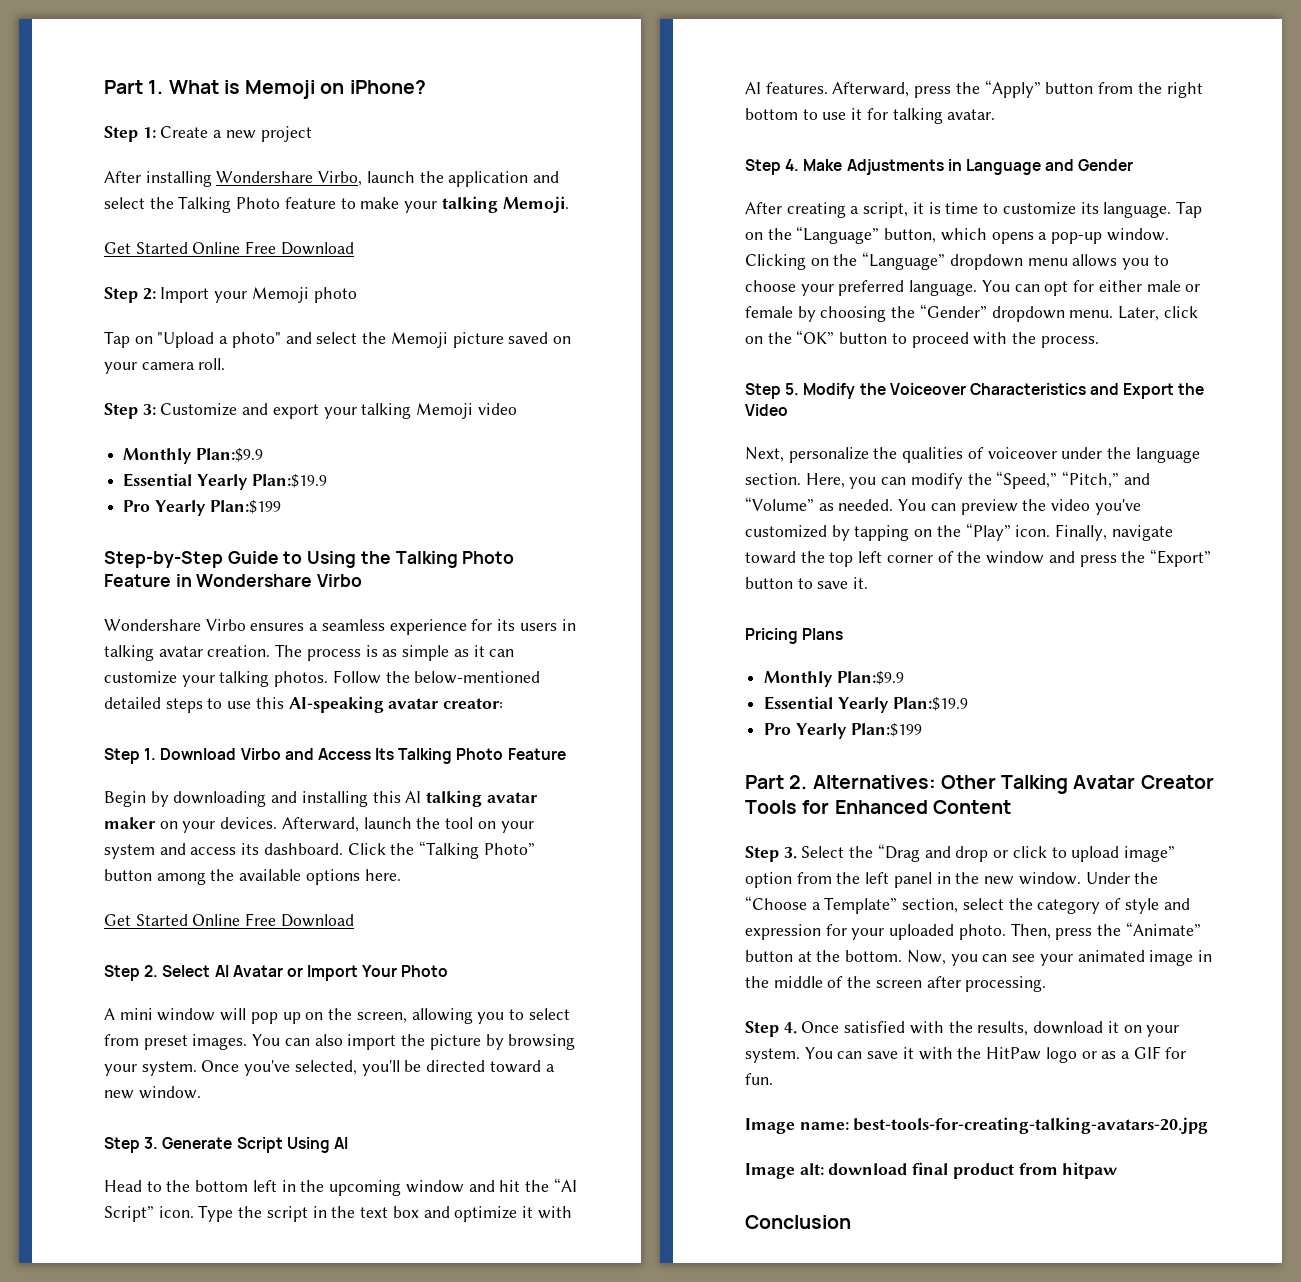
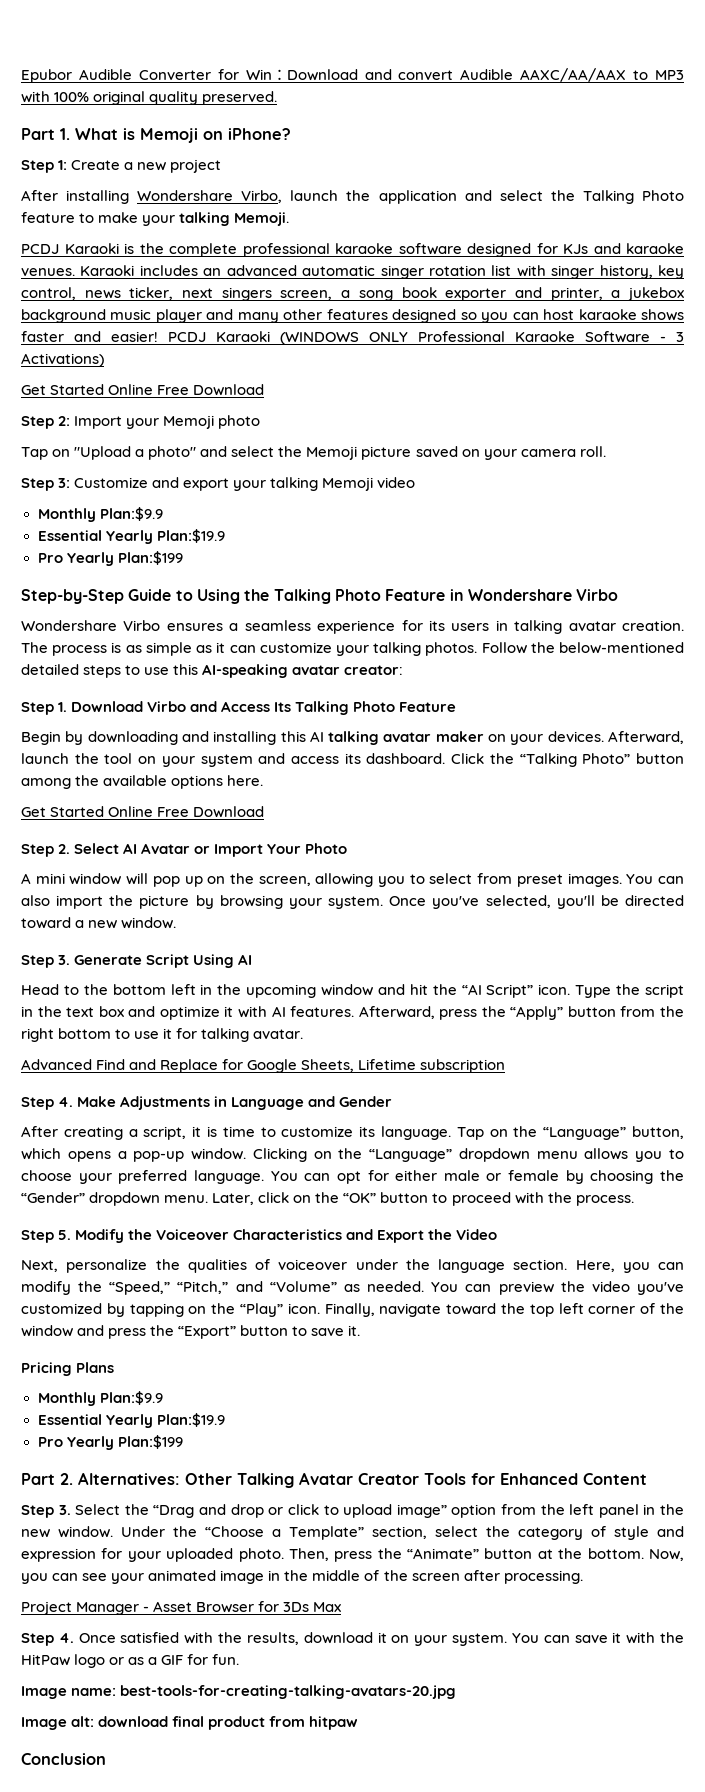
(104, 87) none -> [21,68,684,83] [21,91,278,105] Epubor Audible Converter for Win：Download and convert Audible AAXC/AA/AAX to MP3 with 100% original quality preserved. //
(569, 204) none -> [21,243,684,257] [21,265,684,279] [21,287,685,301] [21,309,684,323] [21,331,684,345] [21,353,104,367] // PCDJ Karaoki is the complete professional karaoke software designed for KJs and karaoke venues. Karaoki includes an advanced automatic singer rotation list with singer history, key control, news ticker, next singers screen, a song book exporter and printer, a jukebox background music player and many other features designed so you can host karaoke shows faster and easier! PCDJ Karaoki (WINDOWS ONLY Professional Karaoke Software - 3 Activations)
(996, 114) none -> [21,1059,506,1073] // Advanced Find and Replace for Google Sheets, Lifetime subscription
(1047, 984) none -> [21,1601,342,1615] // Project Manager - Asset Browser for 3Ds Max

